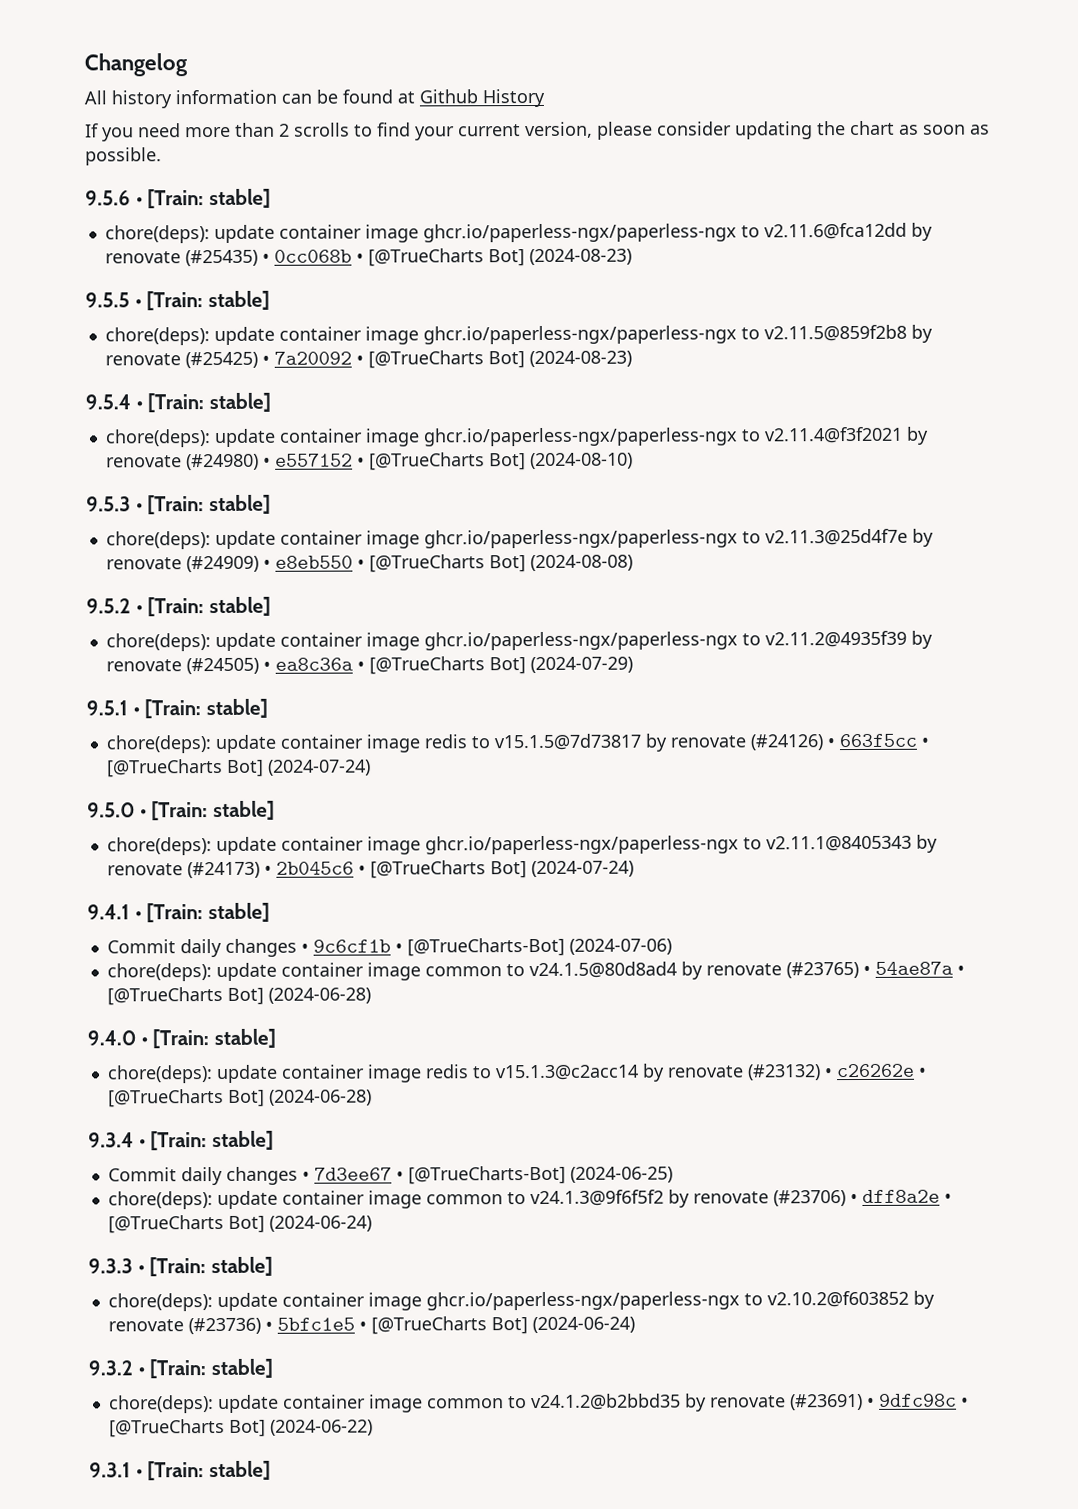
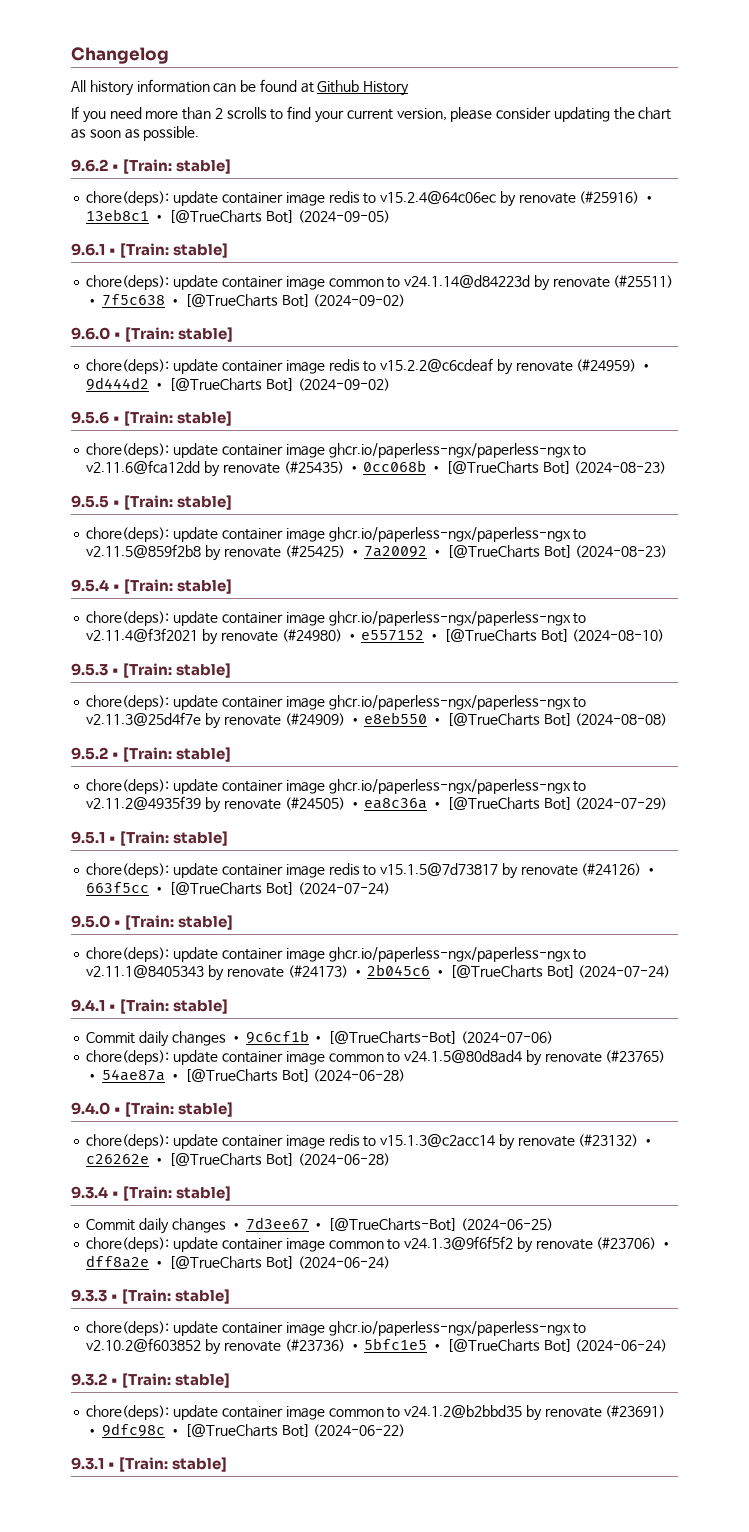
(162, 156) none -> [71,159,232,174] [86,191,656,207] [86,209,390,223] [71,243,229,258] [86,275,674,291] [86,294,406,307] [71,327,234,342] [86,358,653,375] [86,377,390,391] // 9.6.2 • [Train: stable] // chore(deps): update container image redis to v15.2.4@64c06ec by renovate (#25916) • 13eb8c1 • [@TrueCharts Bot] (2024-09-05) // 9.6.1 • [Train: stable] // chore(deps): update container image common to v24.1.14@d84223d by renovate (#25511) • 7f5c638 • [@TrueCharts Bot] (2024-09-02) // 9.6.0 • [Train: stable] // chore(deps): update container image redis to v15.2.2@c6cdeaf by renovate (#24959) • 9d444d2 • [@TrueCharts Bot] (2024-09-02)

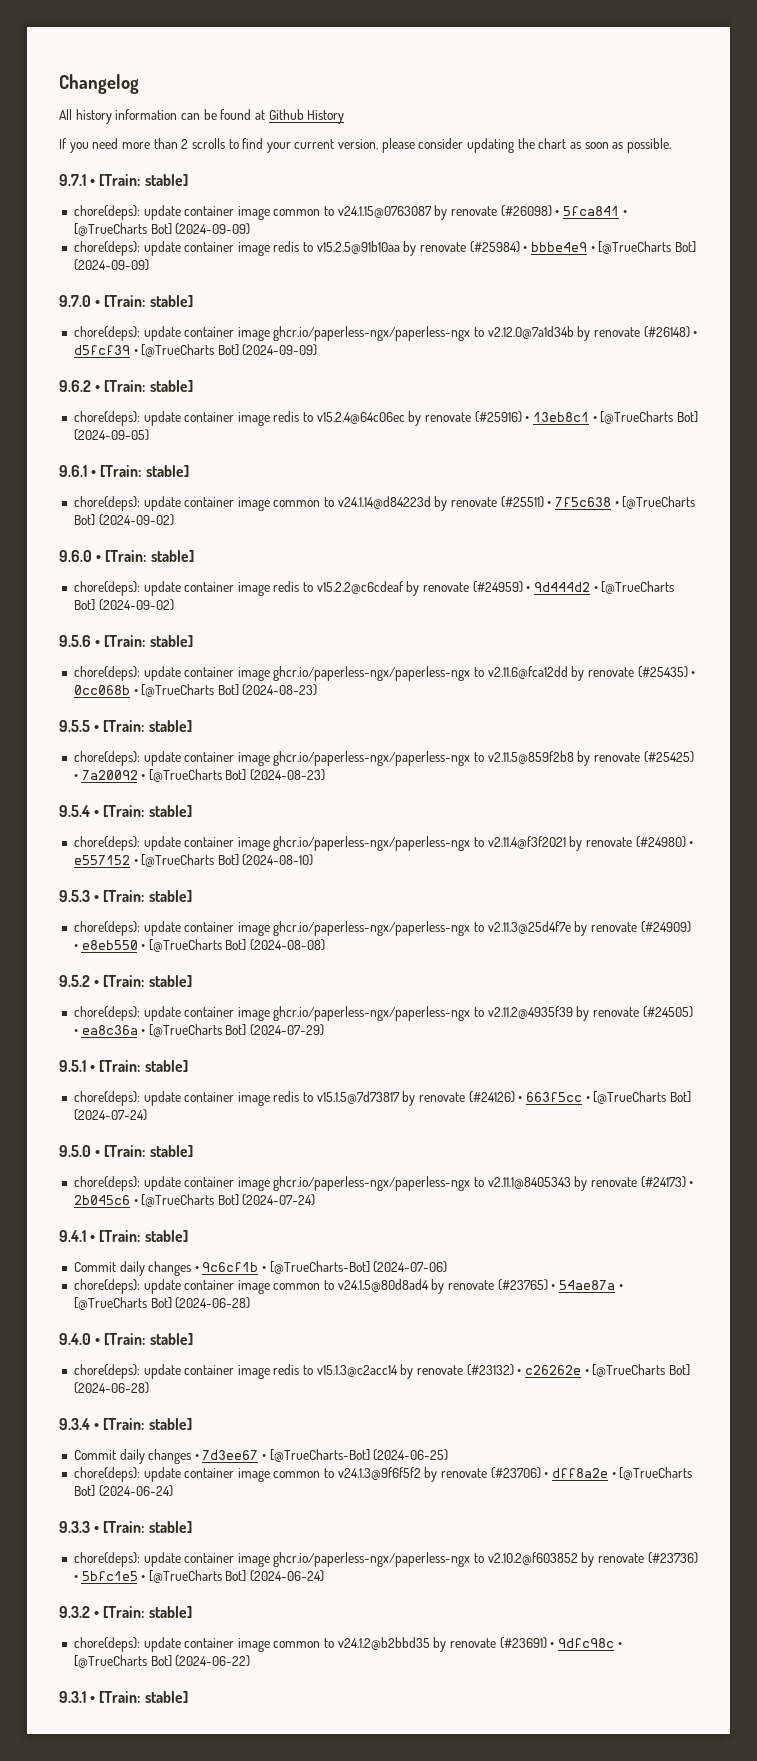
(200, 133) none -> [59,174,188,186] [73,205,627,220] [73,223,251,236] [73,241,696,256] [73,259,149,271] [59,295,193,307] [73,326,698,341] [73,344,318,357] // 9.7.1 • [Train: stable] // chore(deps): update container image common to v24.1.15@0763087 by renovate (#26098) • 5fca841 • [@TrueCharts Bot] (2024-09-09) // chore(deps): update container image redis to v15.2.5@91b10aa by renovate (#25984) • bbbe4e9 • [@TrueCharts Bot] (2024-09-09) // 9.7.0 • [Train: stable] // chore(deps): update container image ghcr.io/paperless-ngx/paperless-ngx to v2.12.0@7a1d34b by renovate (#26148) • d5fcf39 • [@TrueCharts Bot] (2024-09-09)

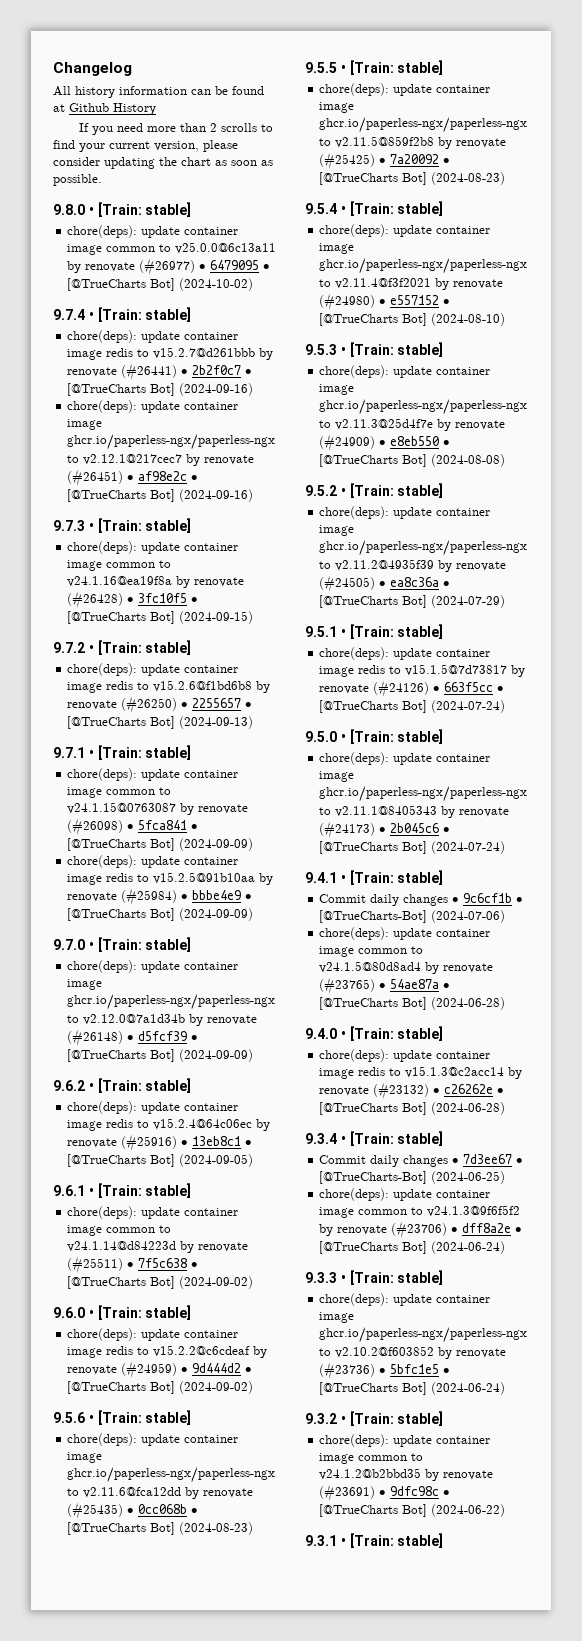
(671, 145) none -> [53,202,192,217] [67,225,239,238] [67,242,277,255] [67,258,271,275] [67,278,254,291] [53,307,192,322] [67,330,239,343] [67,347,274,360] [67,363,253,380] [67,383,254,396] [67,400,239,413] [67,419,103,430] [67,434,276,450] [67,454,255,466] [67,469,199,486] [67,489,254,502] [53,518,192,533] [67,541,239,554] [67,560,172,571] [67,576,245,588] [67,591,199,608] [67,611,254,624] [53,640,192,655] [67,663,239,676] [67,680,271,693] [67,696,253,713] [67,716,254,729] // 9.8.0 • [Train: stable] // chore(deps): update container image common to v25.0.0@6c13a11 by renovate (#26977) • 6479095 • [@TrueCharts Bot] (2024-10-02) // 9.7.4 • [Train: stable] // chore(deps): update container image redis to v15.2.7@d261bbb by renovate (#26441) • 2b2f0c7 • [@TrueCharts Bot] (2024-09-16) // chore(deps): update container image ghcr.io/paperless-ngx/paperless-ngx to v2.12.1@217cec7 by renovate (#26451) • af98e2c • [@TrueCharts Bot] (2024-09-16) // 9.7.3 • [Train: stable] // chore(deps): update container image common to v24.1.16@ea19f8a by renovate (#26428) • 3fc10f5 • [@TrueCharts Bot] (2024-09-15) // 9.7.2 • [Train: stable] // chore(deps): update container image redis to v15.2.6@f1bd6b8 by renovate (#26250) • 2255657 • [@TrueCharts Bot] (2024-09-13)

